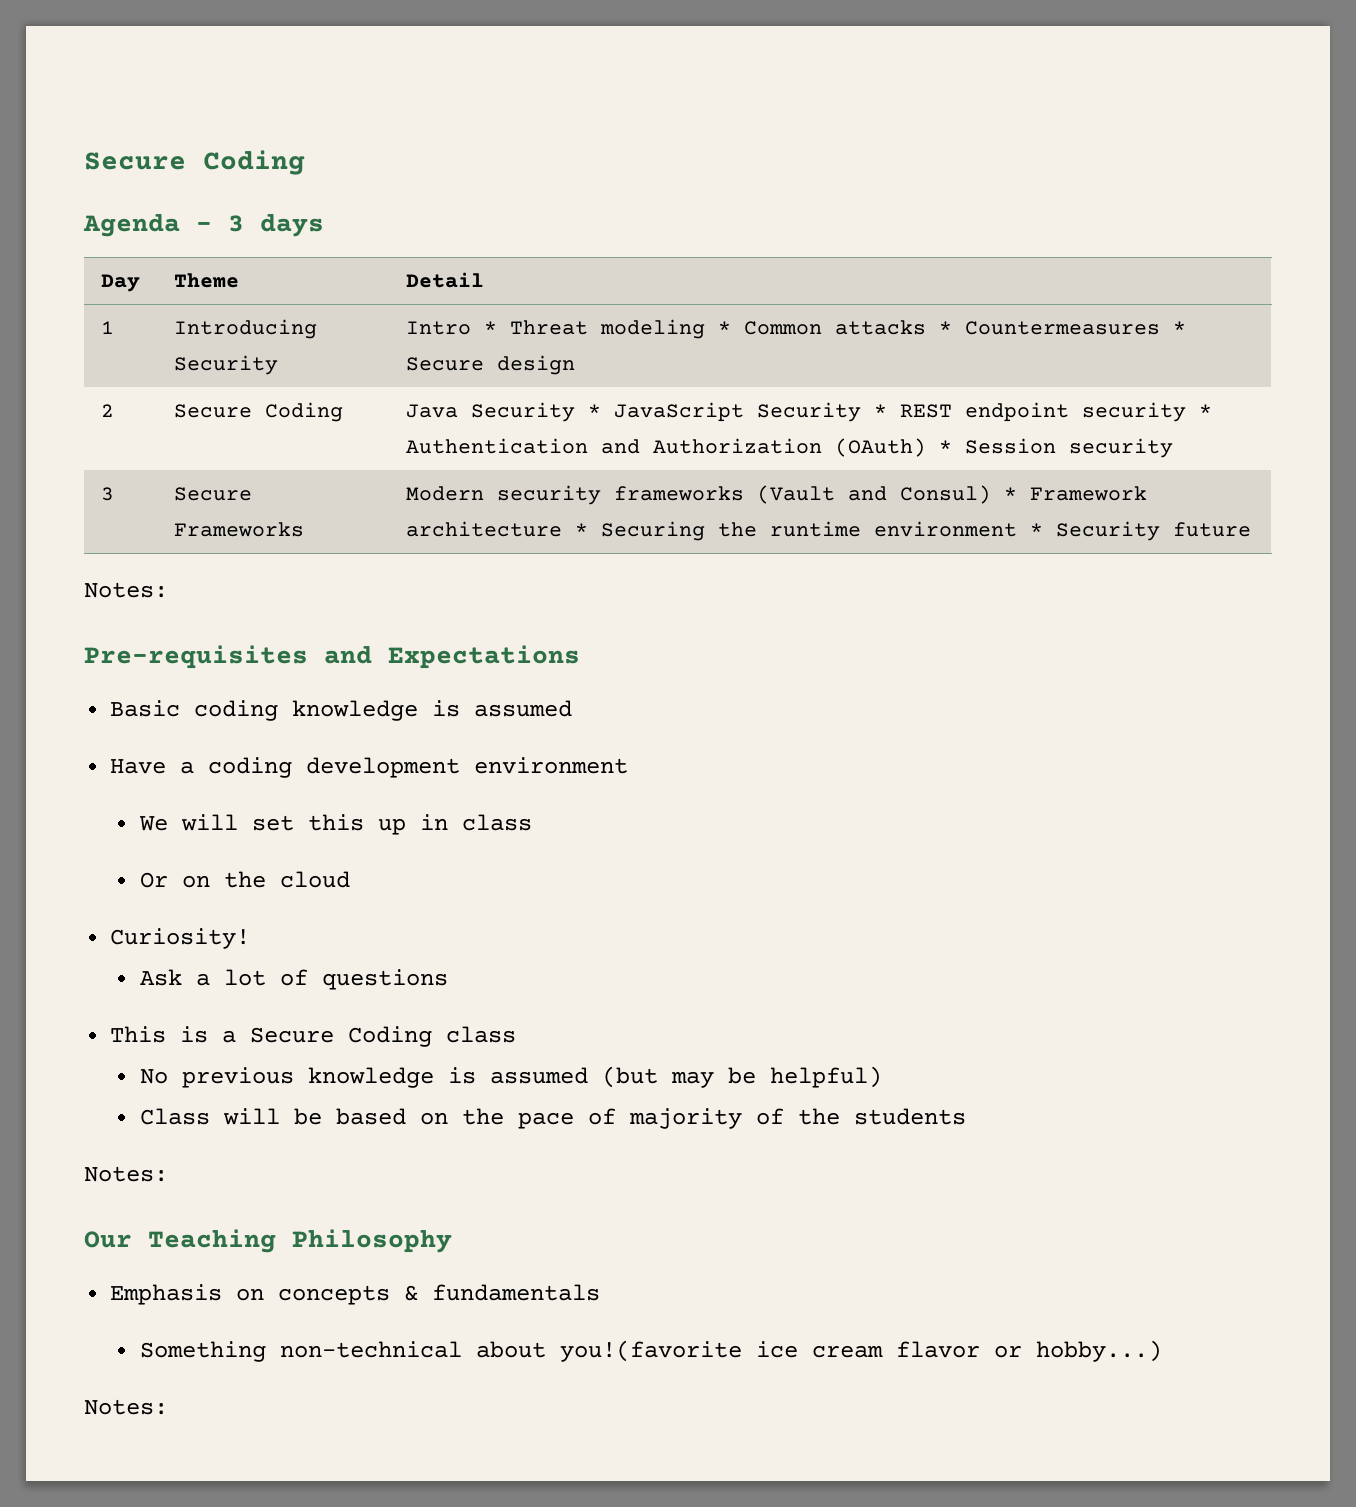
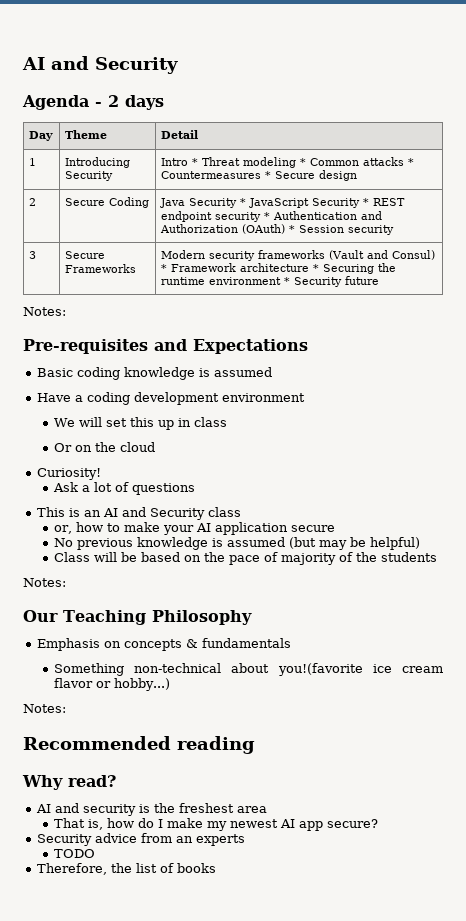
[84,150,305,175] Secure Coding -> [22,56,178,74] AI and Security
[228,215,244,232] 3 -> [108,95,119,107] 2
[222,1026,517,1047] a Secure Coding class -> [83,507,241,520] [54,522,336,535] an AI and Security class // or, how to make your AI application secure
(168, 1407) none -> [23,736,255,754] [22,775,116,790] [35,803,267,816] [54,818,379,831] [36,833,245,846] [54,849,96,858] [36,863,216,875] // Recommended reading // Why read? // AI and security is the freshest area // That is, how do I make my newest AI app secure? // Security advice from an experts // TODO // Therefore, the list of books

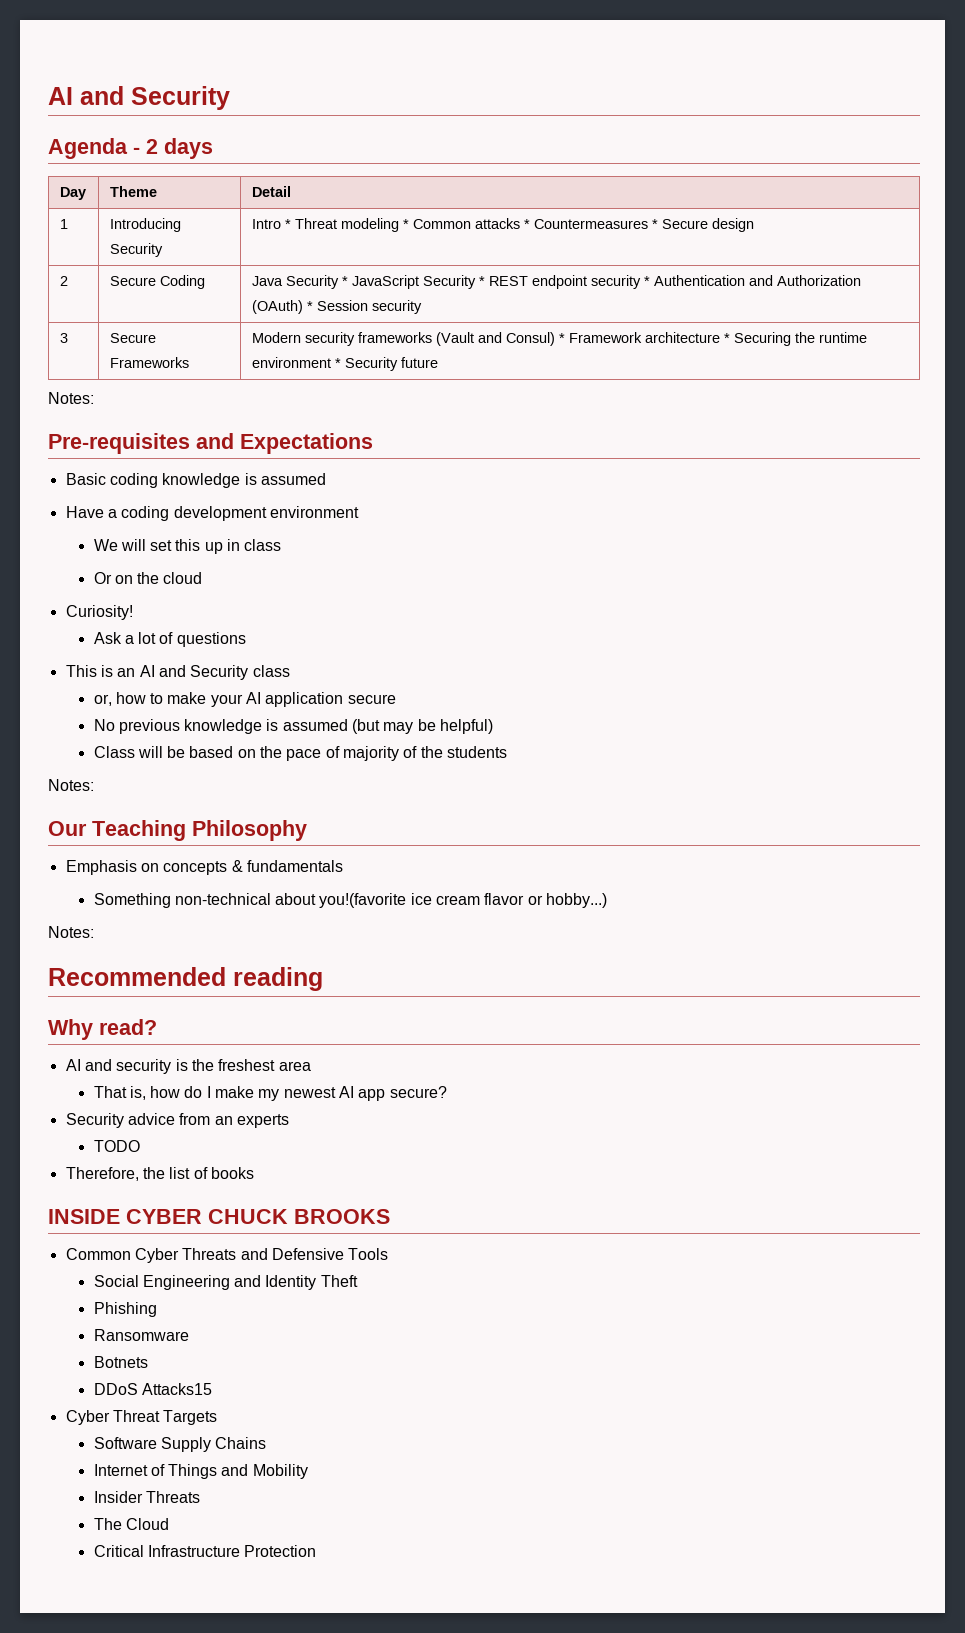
(216, 868) none -> [48,1209,390,1224] [65,1248,389,1263] [93,1275,358,1290] [93,1302,157,1317] [93,1329,189,1341] [93,1356,148,1368] [93,1383,212,1395] [65,1410,218,1425] [93,1437,267,1452] [93,1464,308,1479] [93,1491,200,1503] [93,1518,169,1530] [93,1545,317,1557] // INSIDE CYBER CHUCK BROOKS // Common Cyber Threats and Defensive Tools // Social Engineering and Identity Theft // Phishing // Ransomware // Botnets // DDoS Attacks15 // Cyber Threat Targets // Software Supply Chains // Internet of Things and Mobility // Insider Threats // The Cloud // Critical Infrastructure Protection

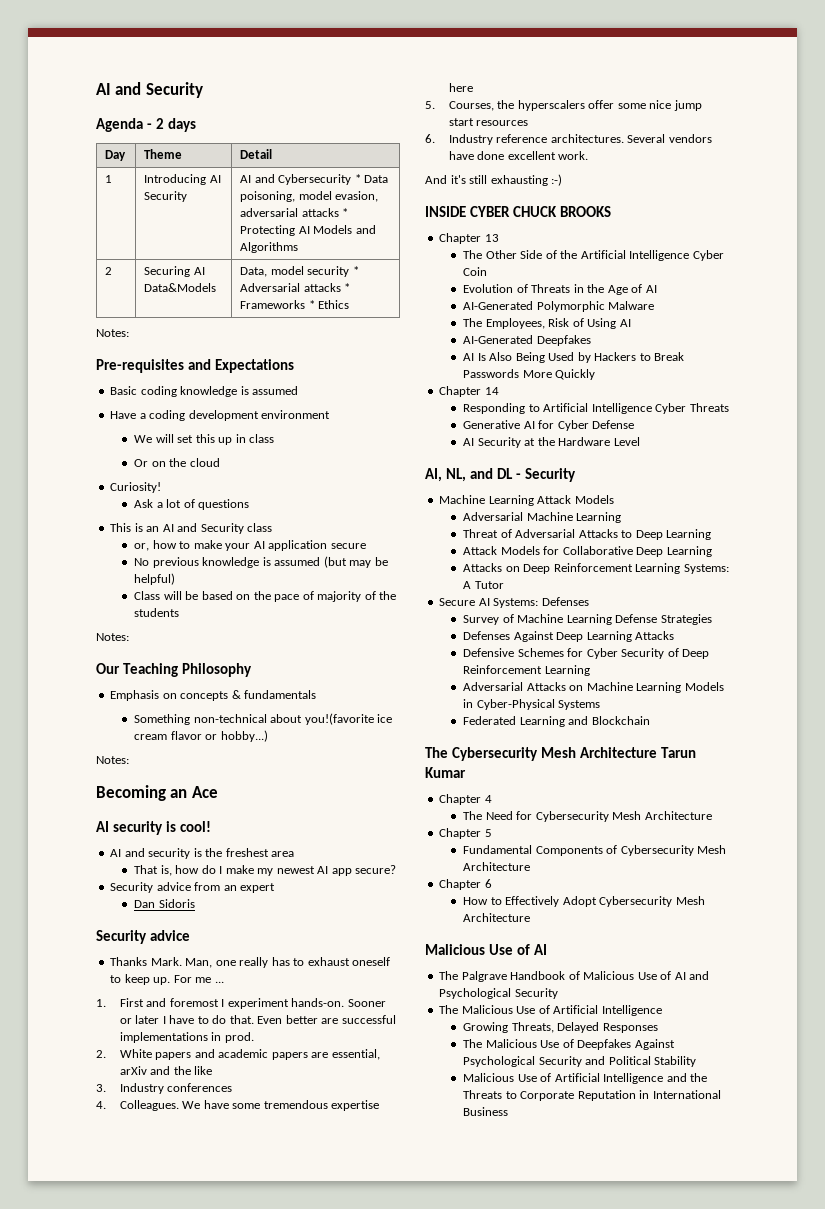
(181, 225) none -> [209,175,221,183] AI
[251,218,754,232] [59,276,68,286] [109,275,205,289] [251,275,861,289] [251,300,422,314] [59,333,68,343] [109,333,156,343] [109,357,189,368] [251,332,867,346] [251,357,438,371] Intro * Threat modeling * Common attacks * Countermeasures * Secure design // 2 | Secure Coding | Java Security * JavaScript Security * REST endpoint security * Authentication and Authorization (OAuth) * Session security // 3 | Secure Frameworks | Modern security frameworks (Vault and Consul) * Framework architecture * Securing the runtime environment * Security future -> [240,174,389,185] [240,191,379,202] [240,208,349,217] [240,225,376,236] [240,242,299,253] [105,267,113,275] [144,266,205,277] [144,283,217,292] [240,266,359,277] [240,283,351,292] [240,300,350,309] AI and Cybersecurity * Data poisoning, model evasion, adversarial attacks * Protecting AI Models and Algorithms // 2 | Securing AI Data&Models | Data, model security * Adversarial attacks * Frameworks * Ethics
[48,967,323,991] [48,1019,157,1040] Recommended reading // Why read? -> [96,785,218,801] [96,821,212,835] Becoming an Ace // AI security is cool!
[236,1114,289,1128] [93,1140,140,1152] [65,1167,254,1181] [48,1209,390,1224] [65,1248,389,1263] [93,1275,358,1290] [93,1302,157,1317] [93,1329,189,1341] [93,1356,148,1368] [93,1383,212,1395] [65,1410,218,1425] [93,1437,267,1452] [93,1464,308,1479] [93,1491,200,1503] [93,1518,169,1530] [93,1545,317,1557] experts // TODO // Therefore, the list of books // INSIDE CYBER CHUCK BROOKS // Common Cyber Threats and Defensive Tools // Social Engineering and Identity Theft // Phishing // Ransomware // Botnets // DDoS Attacks15 // Cyber Threat Targets // Software Supply Chains // Internet of Things and Mobility // Insider Threats // The Cloud // Critical Infrastructure Protection -> [240,883,276,893] [134,899,195,908] [96,930,191,944] [110,957,391,968] [110,974,224,985] [96,998,386,1009] [119,1015,396,1024] [119,1032,254,1043] [96,1049,380,1060] [119,1066,213,1075] [96,1083,233,1094] [96,1100,380,1111] [448,83,473,92] [425,100,702,111] [448,118,529,126] [425,134,712,145] [448,151,589,160] [425,174,563,186] [425,206,612,217] [439,233,499,244] [463,250,724,261] [463,267,488,276] [463,284,657,295] [463,301,655,312] [463,318,631,329] [463,335,591,346] [463,352,685,363] [463,369,596,380] [439,386,499,397] [463,403,729,414] [463,420,635,431] [463,437,640,448] [425,468,577,482] [439,495,614,506] [463,512,622,523] [463,529,712,540] [463,546,712,557] [463,563,729,574] [463,581,504,589] [439,597,589,608] [463,614,712,625] [463,631,675,642] [463,648,710,659] [463,665,590,676] [463,682,724,693] [463,699,601,710] [463,716,650,727] [425,747,697,761] [425,767,466,778] [439,794,492,805] [463,811,712,822] [439,828,492,839] [463,845,727,856] [463,862,531,871] [439,879,492,890] [463,896,705,907] [463,913,531,922] [425,944,548,955] [439,971,710,982] [439,988,558,999] [439,1005,662,1016] [463,1022,658,1033] [463,1039,675,1050] [463,1056,697,1067] [463,1073,708,1084] [463,1090,721,1101] [463,1107,509,1116] expert // Dan Sidoris // Security advice // Thanks Mark. Man, one really has to exhaust oneself to keep up. For me ... // 1. First and foremost I experiment hands-on. Sooner or later I have to do that. Even better are successful implementations in prod. // 2. White papers and academic papers are essential, arXiv and the like // 3. Industry conferences // 4. Colleagues. We have some tremendous expertise here // 5. Courses, the hyperscalers offer some nice jump start resources // 6. Industry reference architectures. Several vendors have done excellent work. // And it's still exhausting :-) // INSIDE CYBER CHUCK BROOKS // Chapter 13 // The Other Side of the Artificial Intelligence Cyber Coin // Evolution of Threats in the Age of AI // AI-Generated Polymorphic Malware // The Employees, Risk of Using AI // AI-Generated Deepfakes // AI Is Also Being Used by Hackers to Break Passwords More Quickly // Chapter 14 // Responding to Artificial Intelligence Cyber Threats // Generative AI for Cyber Defense // AI Security at the Hardware Level // AI, NL, and DL - Security // Machine Learning Attack Models // Adversarial Machine Learning // Threat of Adversarial Attacks to Deep Learning // Attack Models for Collaborative Deep Learning // Attacks on Deep Reinforcement Learning Systems: A Tutor // Secure AI Systems: Defenses // Survey of Machine Learning Defense Strategies // Defenses Against Deep Learning Attacks // Defensive Schemes for Cyber Security of Deep Reinforcement Learning // Adversarial Attacks on Machine Learning Models in Cyber-Physical Systems // Federated Learning and Blockchain // The Cybersecurity Mesh Architecture Tarun Kumar // Chapter 4 // The Need for Cybersecurity Mesh Architecture // Chapter 5 // Fundamental Components of Cybersecurity Mesh Architecture // Chapter 6 // How to Effectively Adopt Cybersecurity Mesh Architecture // Malicious Use of AI // The Palgrave Handbook of Malicious Use of AI and Psychological Security // The Malicious Use of Artificial Intelligence // Growing Threats, Delayed Responses // The Malicious Use of Deepfakes Against Psychological Security and Political Stability // Malicious Use of Artificial Intelligence and the Threats to Corporate Reputation in International Business

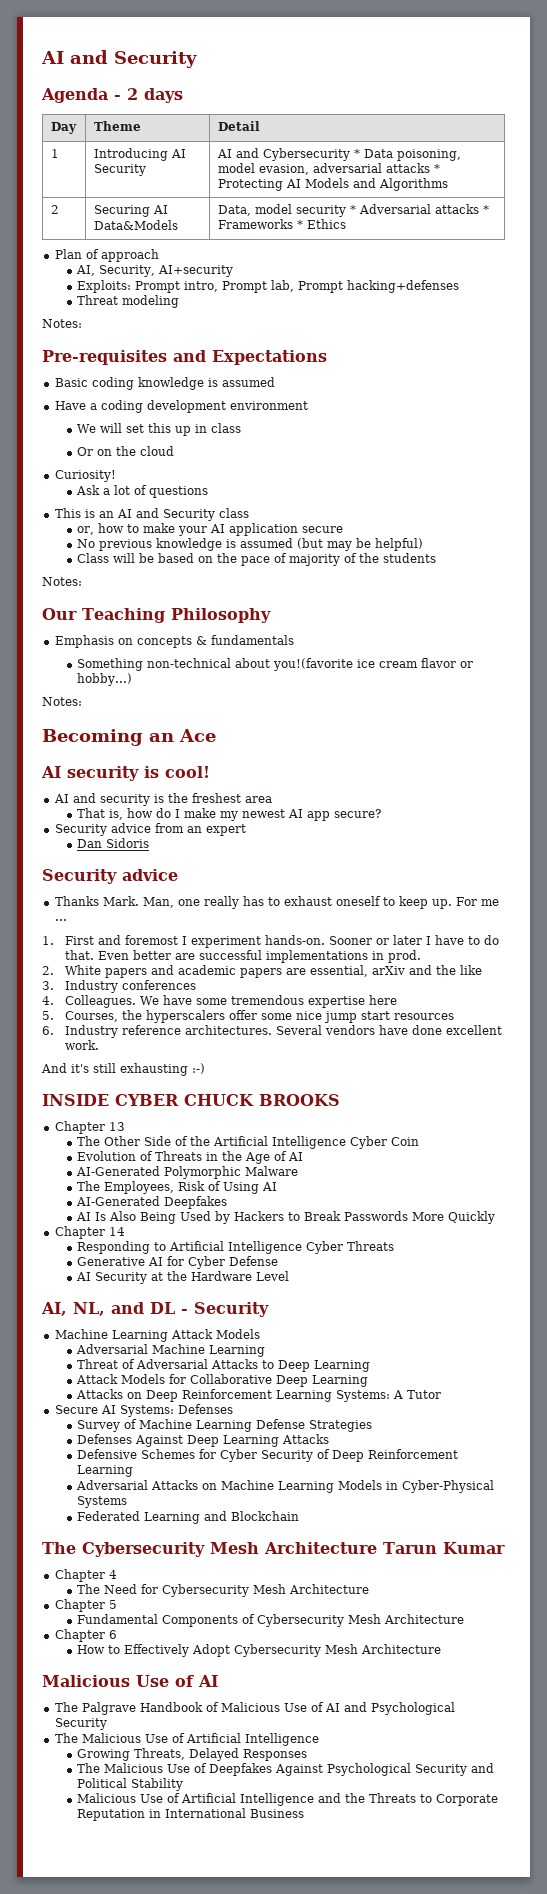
(350, 304) none -> [54,249,159,262] [76,265,234,277] [77,280,460,293] [77,295,180,308] // Plan of approach // AI, Security, AI+security // Exploits: Prompt intro, Prompt lab, Prompt hacking+defenses // Threat modeling

